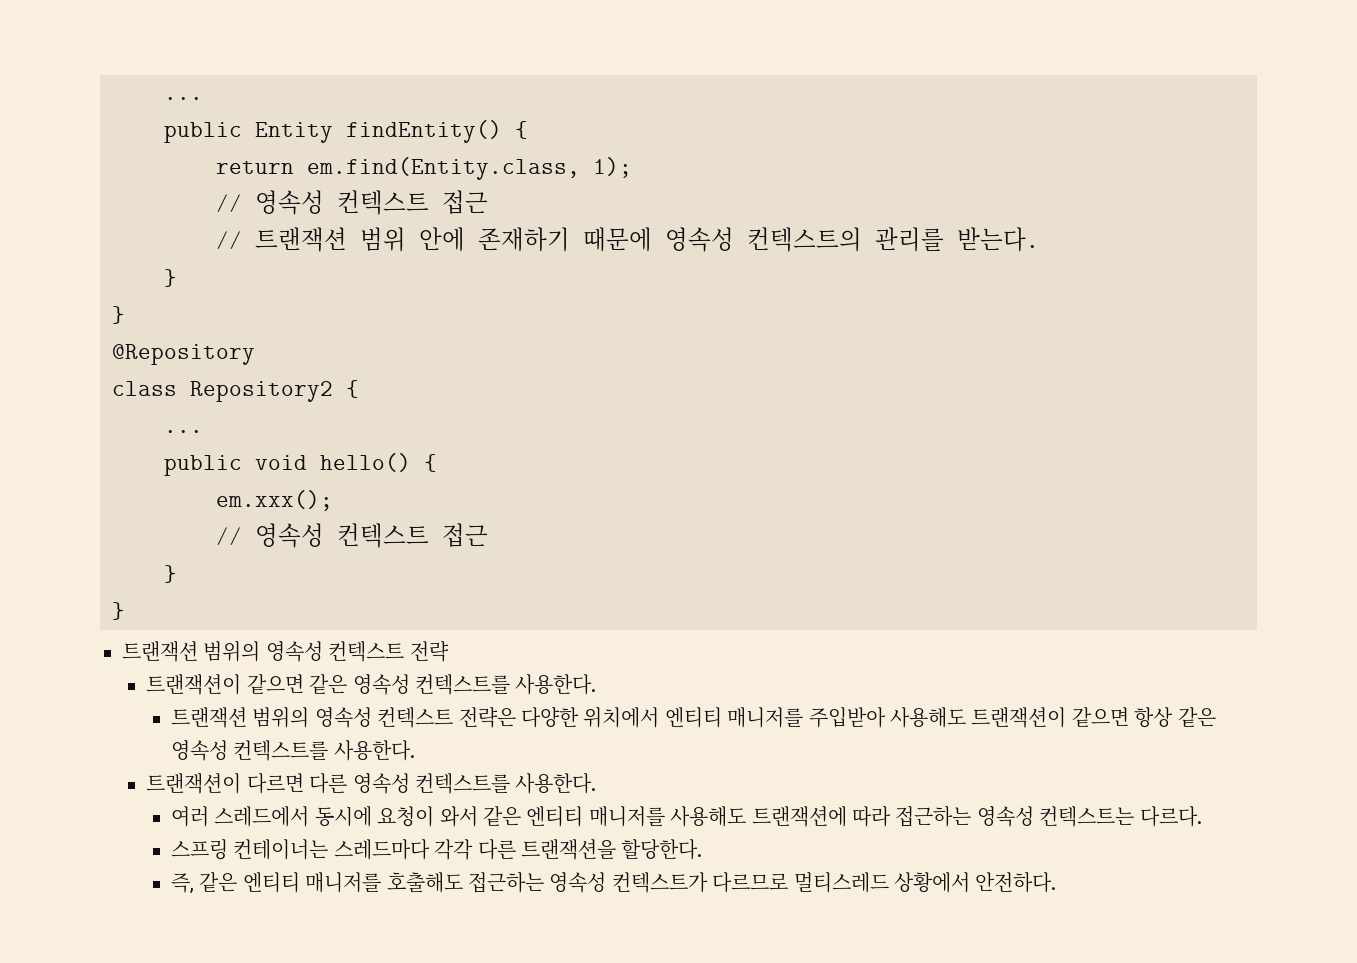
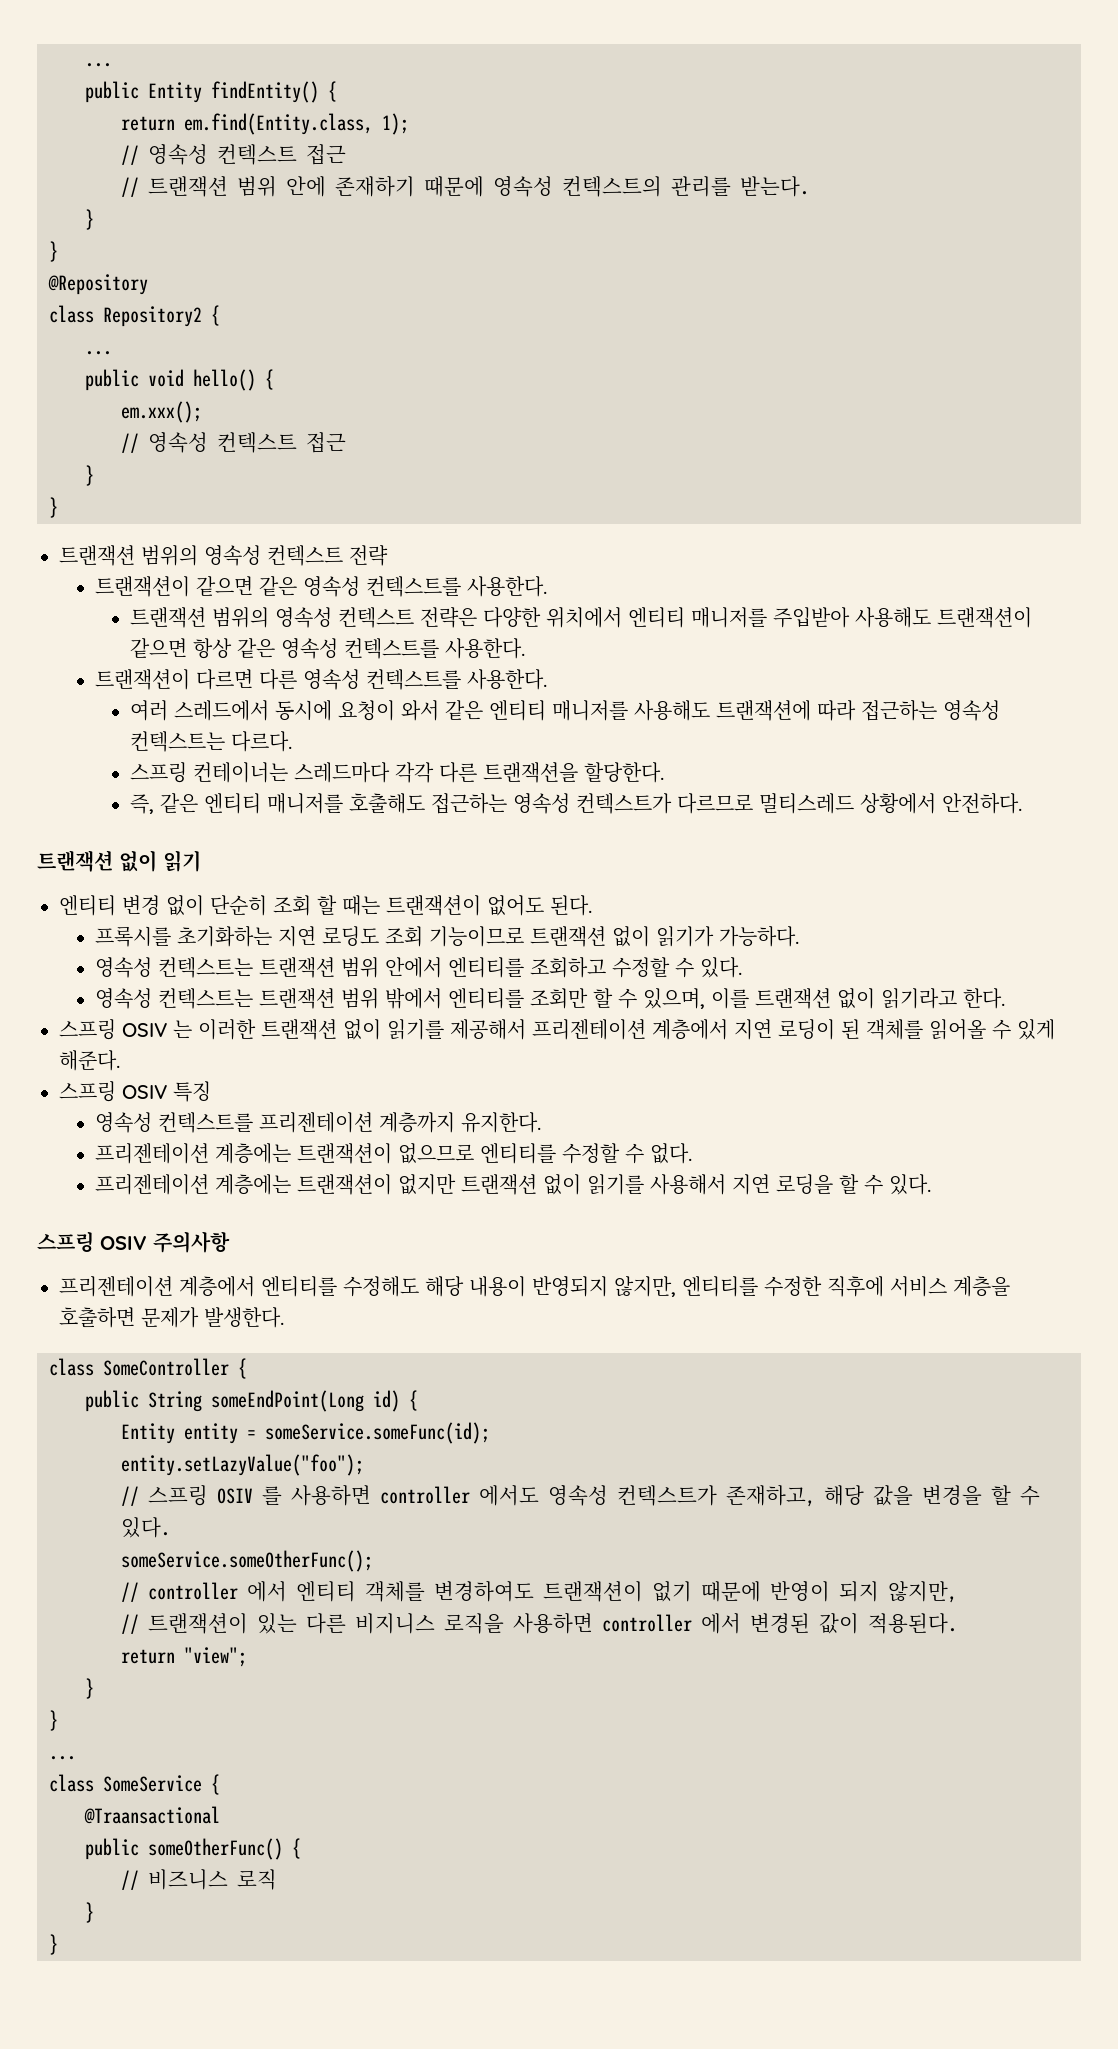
(1057, 882) none -> [37,850,201,872] [59,895,592,916] [94,926,799,947] [94,957,742,978] [94,988,1005,1009] [59,1019,1055,1040] [59,1050,120,1071] [59,1081,211,1102] [94,1112,541,1133] [94,1143,692,1164] [94,1174,931,1195] [37,1231,230,1253] [59,1276,1010,1297] [59,1307,284,1328] [49,1358,247,1379] [85,1390,418,1412] [121,1422,490,1444] [121,1454,364,1476] [121,1485,1040,1507] [121,1517,170,1538] [121,1550,373,1572] [121,1581,957,1603] [121,1613,957,1634] [121,1647,247,1667] [85,1678,94,1699] [49,1710,58,1731] [49,1756,76,1760] [49,1774,220,1795] [84,1806,220,1824] [85,1838,301,1860] [121,1869,277,1890] [85,1902,94,1923] [49,1934,58,1955] // 트랜잭션 없이 읽기 // 엔티티 변경 없이 단순히 조회 할 때는 트랜잭션이 없어도 된다. // 프록시를 초기화하는 지연 로딩도 조회 기능이므로 트랜잭션 없이 읽기가 가능하다. // 영속성 컨텍스트는 트랜잭션 범위 안에서 엔티티를 조회하고 수정할 수 있다. // 영속성 컨텍스트는 트랜잭션 범위 밖에서 엔티티를 조회만 할 수 있으며, 이를 트랜잭션 없이 읽기라고 한다. // 스프링 OSIV 는 이러한 트랜잭션 없이 읽기를 제공해서 프리젠테이션 계층에서 지연 로딩이 된 객체를 읽어올 수 있게 해준다. // 스프링 OSIV 특징 // 영속성 컨텍스트를 프리젠테이션 계층까지 유지한다. // 프리젠테이션 계층에는 트랜잭션이 없으므로 엔티티를 수정할 수 없다. // 프리젠테이션 계층에는 트랜잭션이 없지만 트랜잭션 없이 읽기를 사용해서 지연 로딩을 할 수 있다. // 스프링 OSIV 주의사항 // 프리젠테이션 계층에서 엔티티를 수정해도 해당 내용이 반영되지 않지만, 엔티티를 수정한 직후에 서비스 계층을 호출하면 문제가 발생한다. // class SomeController { // public String someEndPoint(Long id) { // Entity entity = someService.someFunc(id); // entity.setLazyValue("foo"); // // 스프링 OSIV 를 사용하면 controller 에서도 영속성 컨텍스트가 존재하고, 해당 값을 변경을 할 수 있다. // someService.someOtherFunc(); // // controller 에서 엔티티 객체를 변경하여도 트랜잭션이 없기 때문에 반영이 되지 않지만, // // 트랜잭션이 있는 다른 비지니스 로직을 사용하면 controller 에서 변경된 값이 적용된다. // return "view"; // } // } // ... // class SomeService { // @Traansactional // public someOtherFunc() { // // 비즈니스 로직 // } // }

